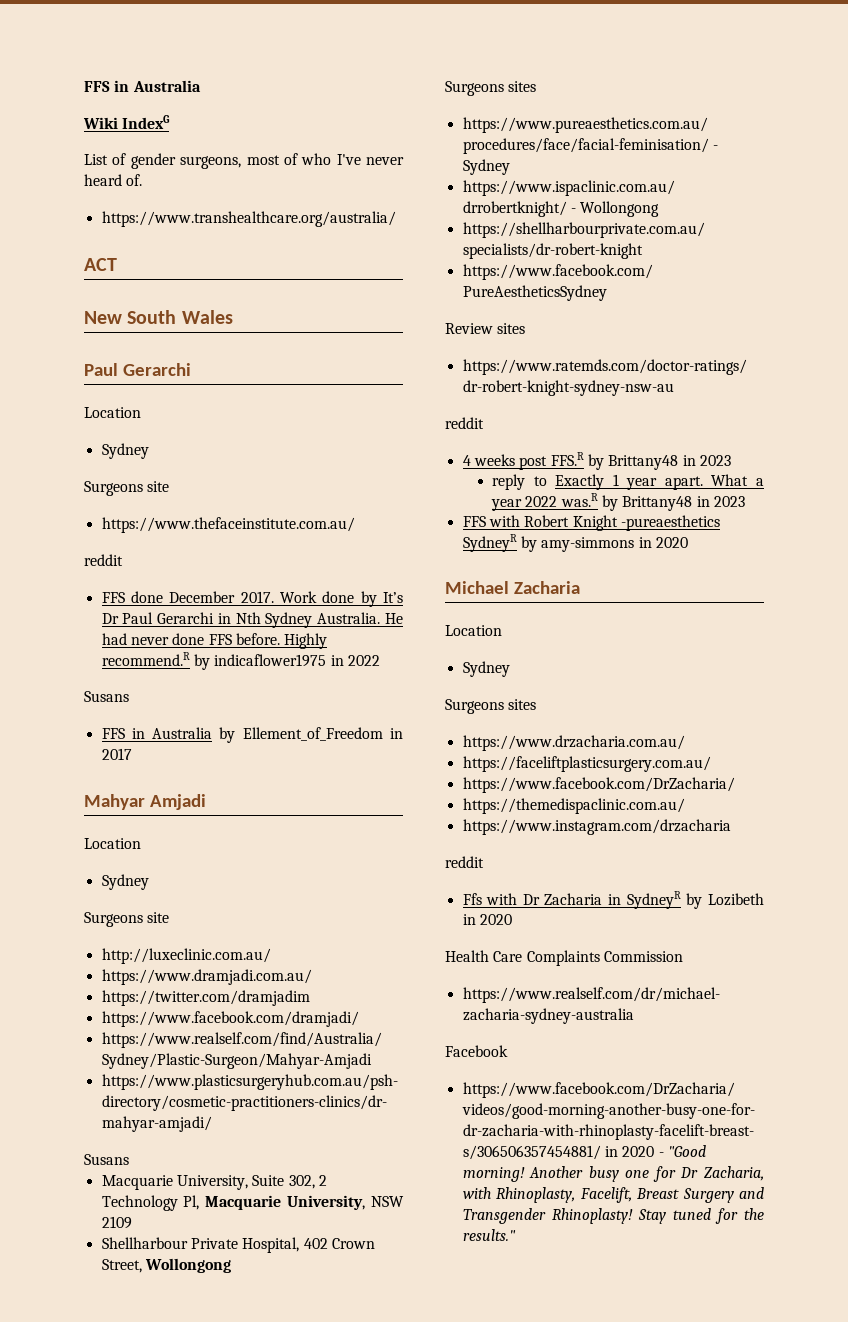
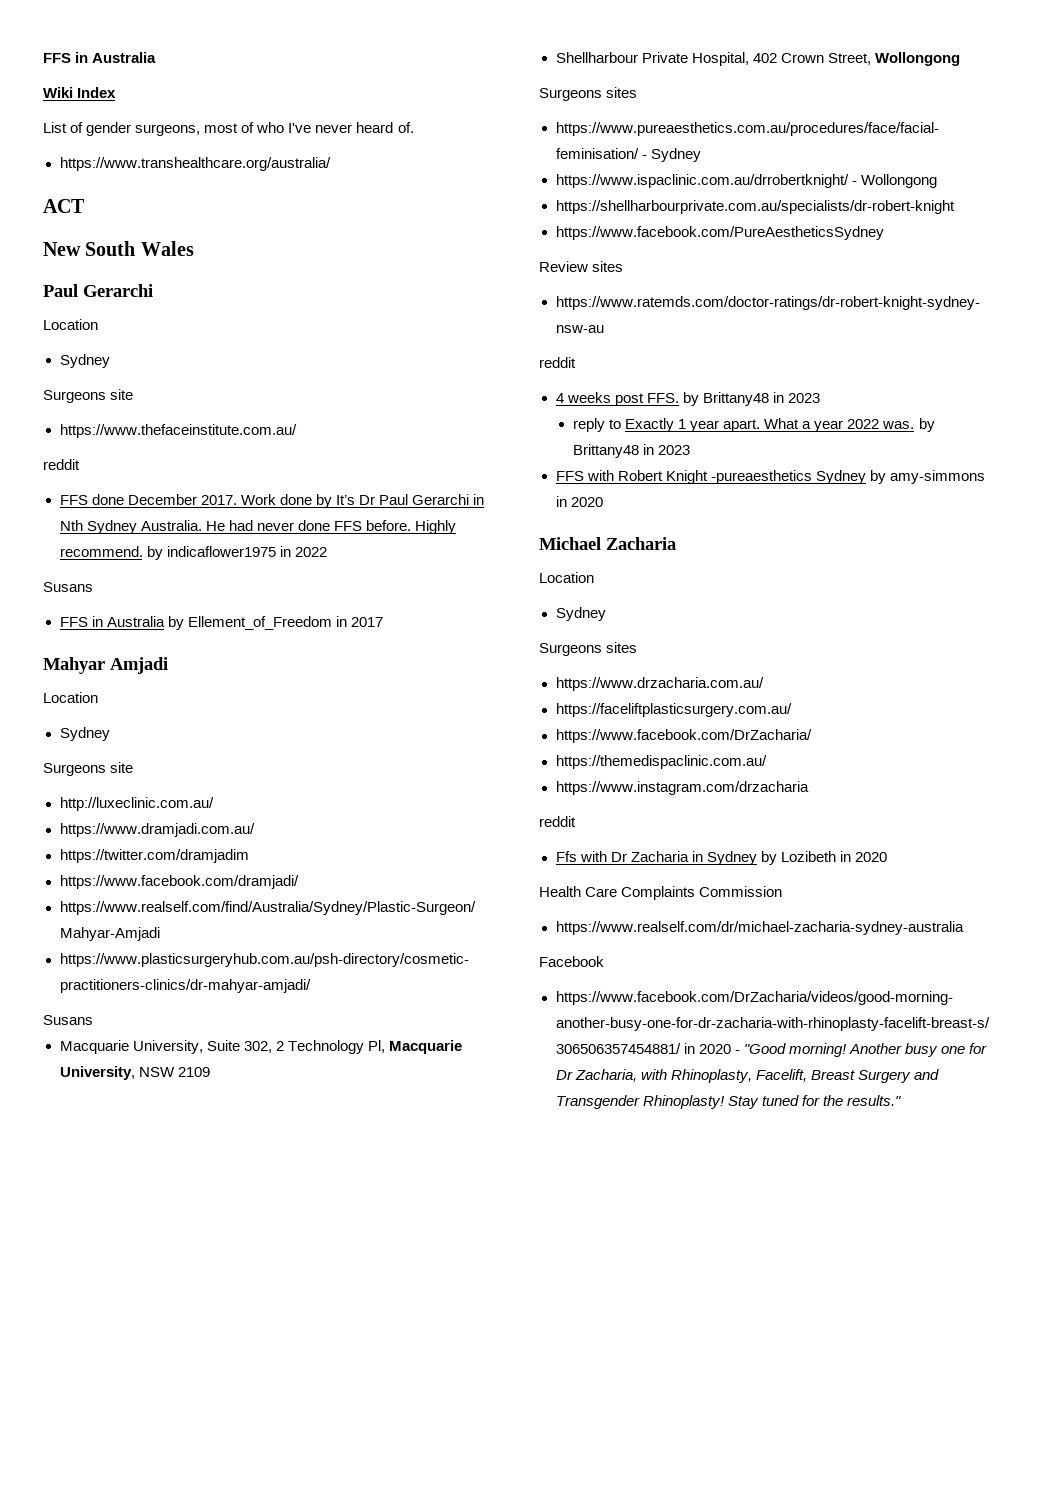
[122,115,171,129] IndexG -> [77,87,117,98] Index
[101,652,190,666] recommend.R -> [59,546,143,557] recommend.
[550,452,584,466] FFS.R -> [646,393,679,403] FFS.
[560,493,598,507] was.R -> [882,421,915,429] was.
[462,534,517,552] SydneyR -> [815,470,866,484] Sydney
[626,891,681,909] SydneyR -> [706,851,757,865] Sydney

